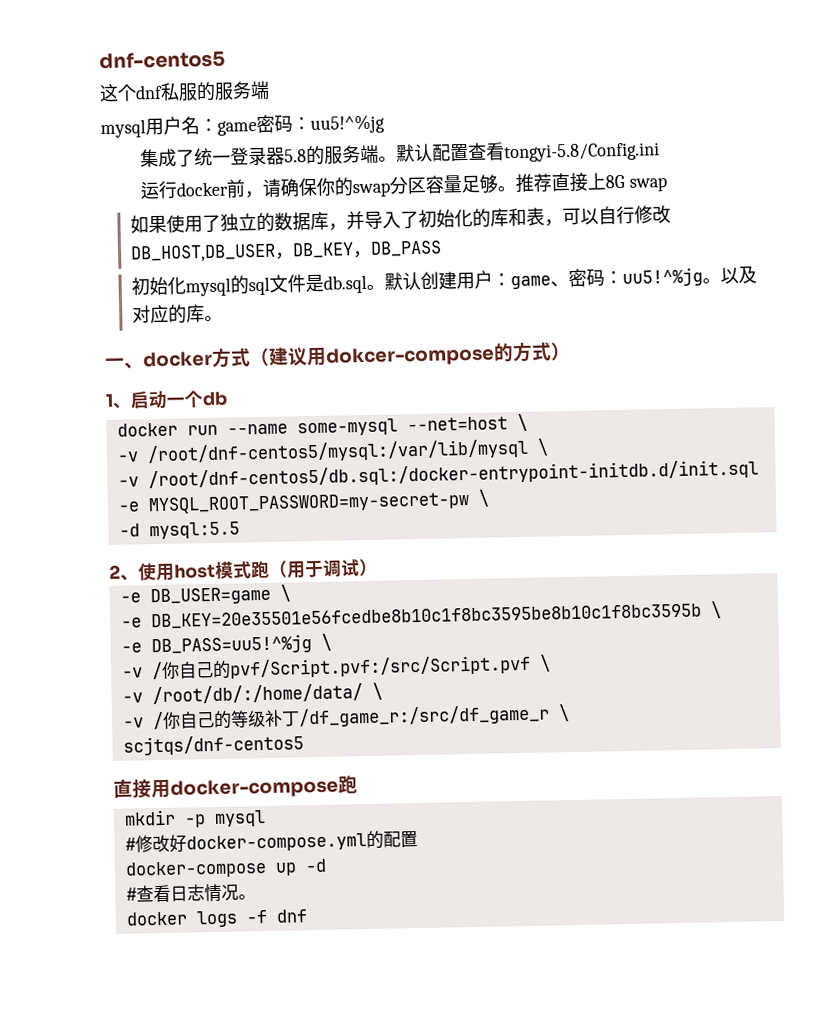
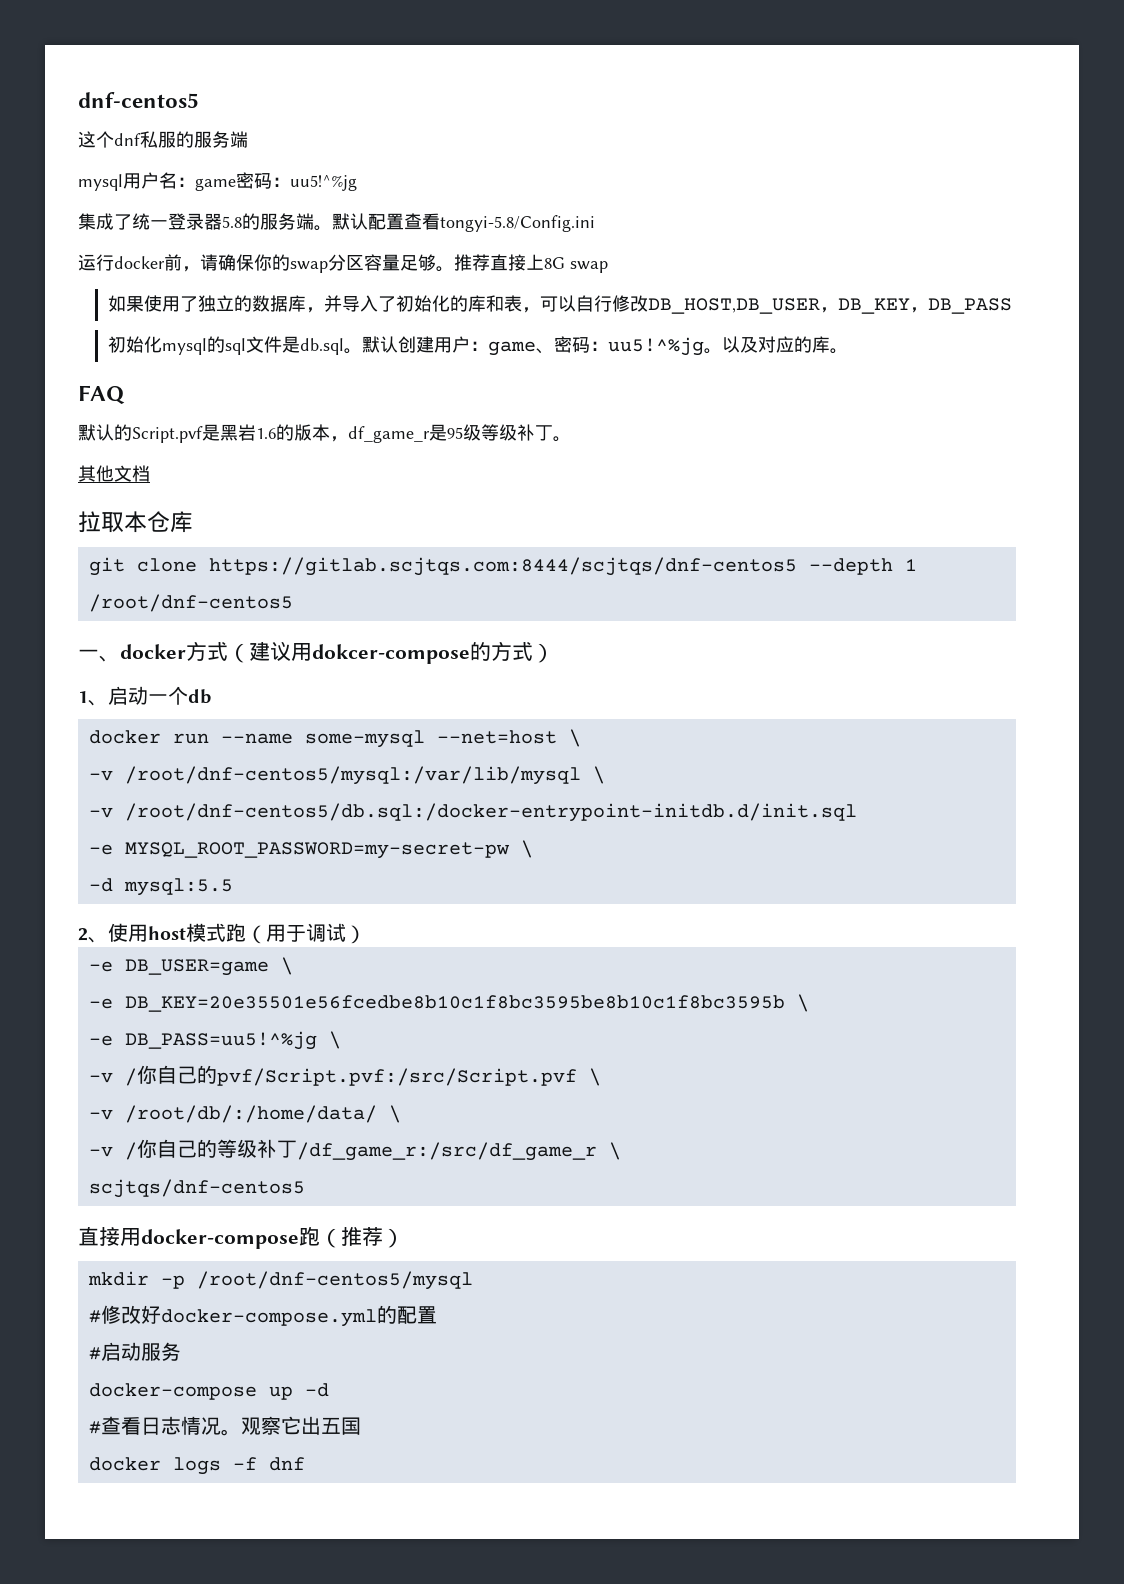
(223, 318) none -> [78,385,125,405] [78,424,571,443] [78,465,150,482] [78,511,193,533] [88,557,917,576] [88,594,293,612] // FAQ // 默认的Script.pvf是黑岩1.6的版本，df_game_r是95级等级补丁。 // 其他文档 // 拉取本仓库 // git clone https://gitlab.scjtqs.com:8444/scjtqs/dnf-centos5 --depth 1 /root/dnf-centos5
(358, 784) none -> [320,1226,404,1248] （推荐）
[213,810,266,827] mysql -> [196,1271,473,1290] /root/dnf-centos5/mysql
(418, 839) none -> [88,1342,181,1361] // #启动服务
(256, 897) none -> [240,1416,361,1435] 观察它出五国

